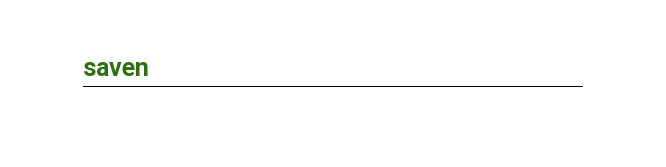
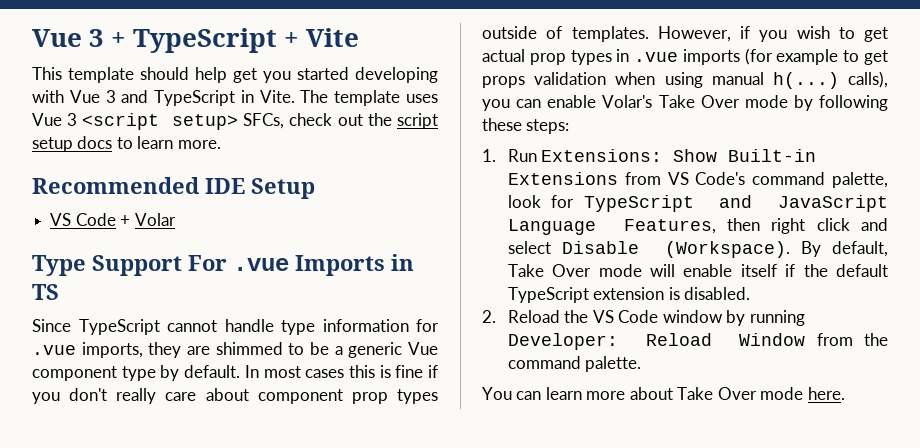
[83,62,149,76] saven -> [32,28,360,53] [32,67,438,83] [32,90,438,106] [32,113,439,130] [32,136,221,152] [32,177,315,199] [50,213,176,226] [32,254,414,276] [32,284,59,300] [32,319,439,335] [32,342,439,358] [32,365,438,381] [32,388,438,404] [482,26,888,42] [482,48,888,65] [482,71,888,89] [482,95,888,111] [482,118,570,134] [482,149,817,162] [507,172,888,188] [507,195,888,212] [507,218,888,235] [507,241,888,258] [507,264,888,277] [507,287,751,303] [482,310,805,326] [507,333,888,350] [507,356,642,372] [482,387,845,400] Vue 3 + TypeScript + Vite // This template should help get you started developing with Vue 3 and TypeScript in Vite. The template uses Vue 3 <script setup> SFCs, check out the script setup docs to learn more. // Recommended IDE Setup // VS Code + Volar // Type Support For .vue Imports in TS // Since TypeScript cannot handle type information for .vue imports, they are shimmed to be a generic Vue component type by default. In most cases this is fine if you don't really care about component prop types outside of templates. However, if you wish to get actual prop types in .vue imports (for example to get props validation when using manual h(...) calls), you can enable Volar's Take Over mode by following these steps: // 1. Run Extensions: Show Built-in Extensions from VS Code's command palette, look for TypeScript and JavaScript Language Features, then right click and select Disable (Workspace). By default, Take Over mode will enable itself if the default TypeScript extension is disabled. // 2. Reload the VS Code window by running Developer: Reload Window from the command palette. // You can learn more about Take Over mode here.

